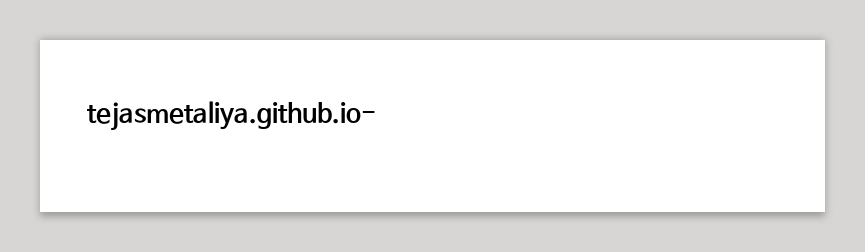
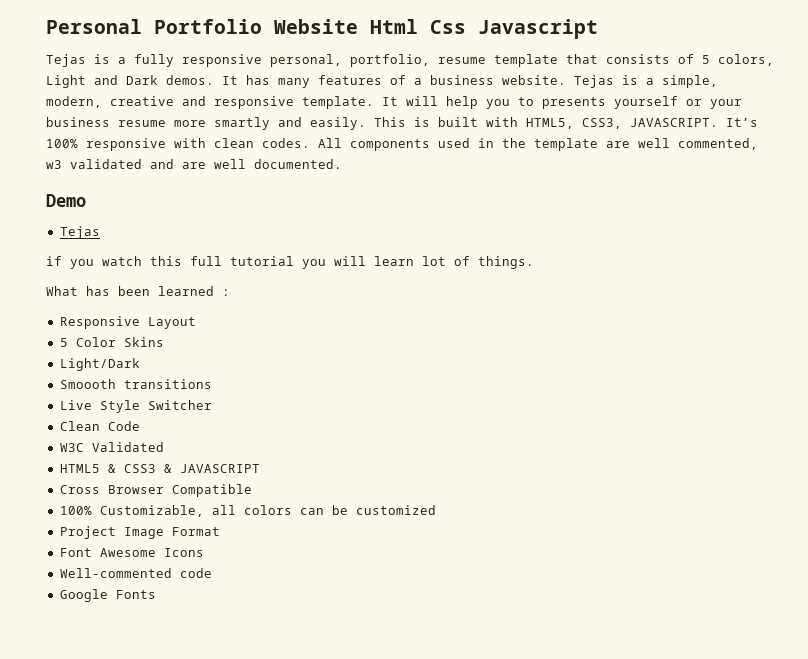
[87,101,376,131] tejasmetaliya.github.io- -> [46,19,598,39] [46,54,774,67] [46,75,718,88] [46,96,742,109] [46,117,758,130] [46,138,758,151] [46,159,342,169] [46,194,86,207] [59,226,100,239] [46,256,534,269] [46,286,230,296] [59,316,196,329] [59,337,164,347] [59,358,140,371] [59,379,212,389] [59,400,212,413] [59,421,140,431] [59,442,164,452] [59,464,260,473] [59,484,252,497] [59,505,436,517] [59,526,220,539] [59,548,204,557] [59,568,212,578] [59,589,156,602] Personal Portfolio Website Html Css Javascript // Tejas is a fully responsive personal, portfolio, resume template that consists of 5 colors, Light and Dark demos. It has many features of a business website. Tejas is a simple, modern, creative and responsive template. It will help you to presents yourself or your business resume more smartly and easily. This is built with HTML5, CSS3, JAVASCRIPT. It’s 100% responsive with clean codes. All components used in the template are well commented, w3 validated and are well documented. // Demo // Tejas // if you watch this full tutorial you will learn lot of things. // What has been learned : // Responsive Layout // 5 Color Skins // Light/Dark // Smoooth transitions // Live Style Switcher // Clean Code // W3C Validated // HTML5 & CSS3 & JAVASCRIPT // Cross Browser Compatible // 100% Customizable, all colors can be customized // Project Image Format // Font Awesome Icons // Well-commented code // Google Fonts

